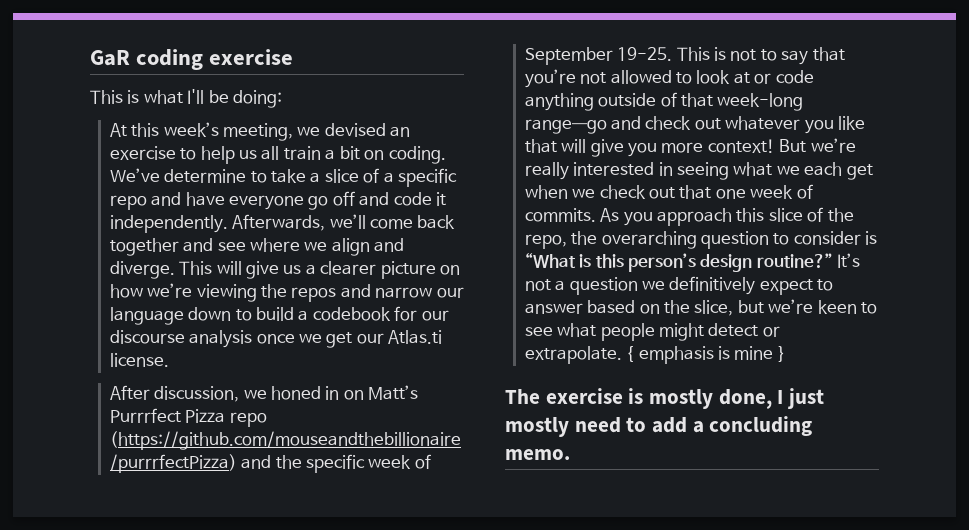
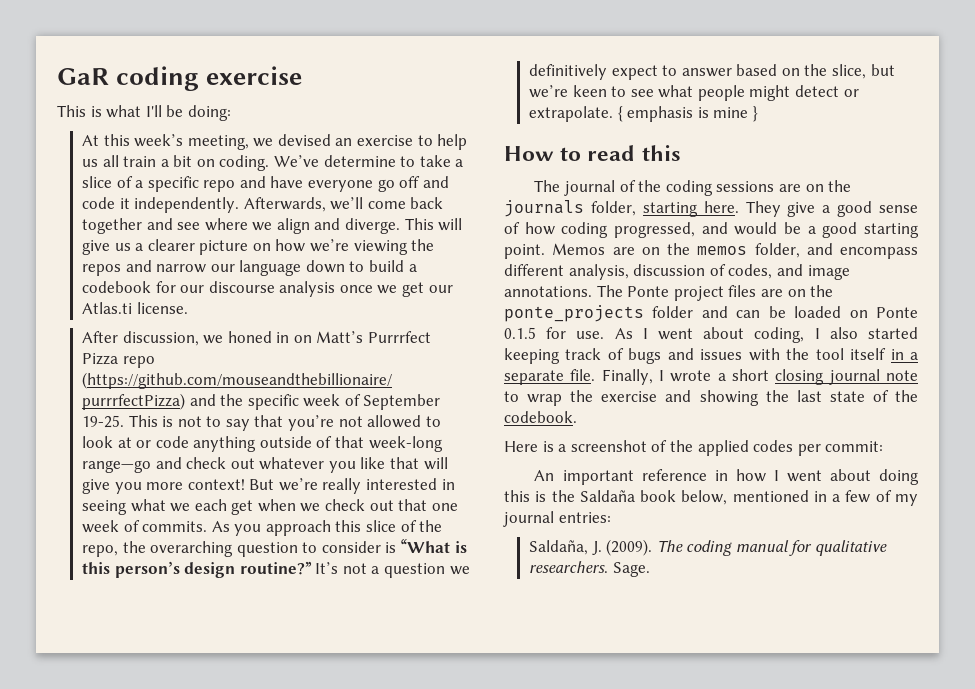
[505,388,825,409] [505,416,813,437] [505,449,570,460] The exercise is mostly done, I just mostly need to add a concluding memo. -> [504,145,681,161] [534,180,852,196] [504,200,918,217] [504,222,919,238] [504,243,918,259] [504,264,850,280] [504,285,834,301] [504,305,918,322] [504,327,918,343] [504,348,918,364] [504,369,918,385] [504,390,918,406] [504,411,577,423] [504,440,884,456] [534,469,919,485] [504,490,918,506] [503,511,611,527] [528,539,888,556] [528,561,650,577] How to read this // The journal of the coding sessions are on the journals folder, starting here. They give a good sense of how coding progressed, and would be a good starting point. Memos are on the memos folder, and encompass different analysis, discussion of codes, and image annotations. The Ponte project files are on the ponte_projects folder and can be loaded on Ponte 0.1.5 for use. As I went about coding, I also started keeping track of bugs and issues with the tool itself in a separate file. Finally, I wrote a short closing journal note to wrap the exercise and showing the last state of the codebook. // Here is a screenshot of the applied codes per commit: // An important reference in how I went about doing this is the Saldaña book below, mentioned in a few of my journal entries: // Saldaña, J. (2009). The coding manual for qualitative researchers. Sage.

